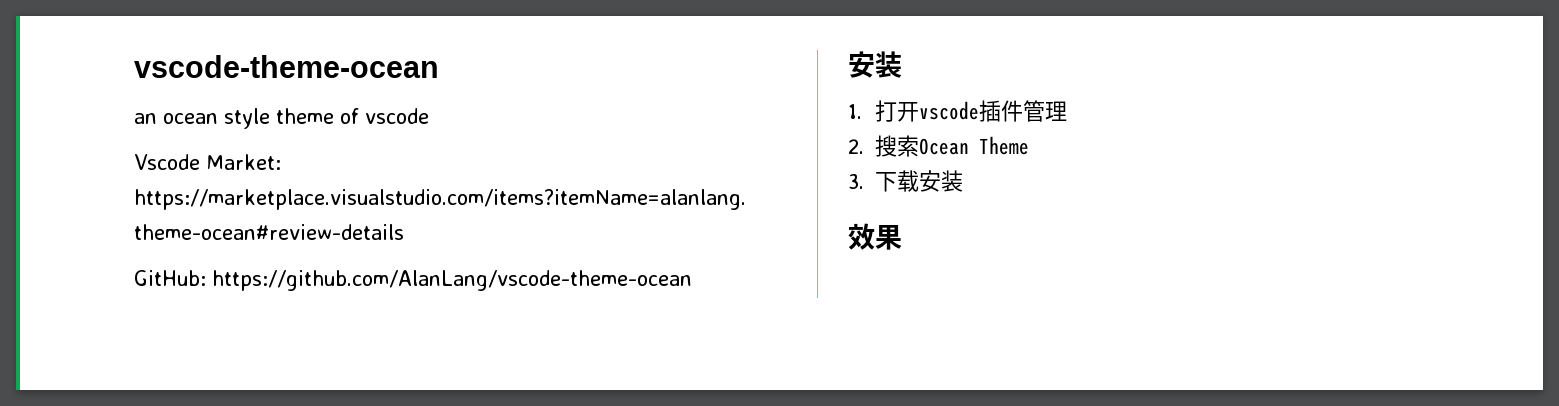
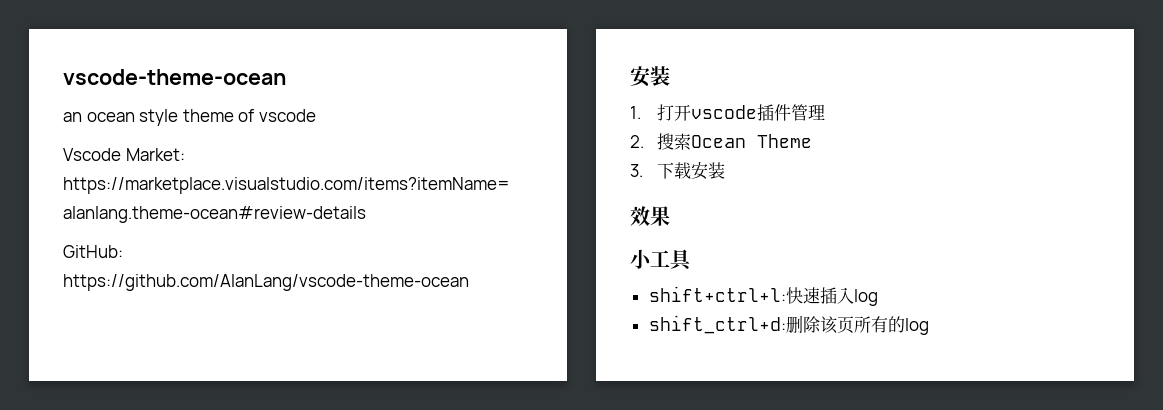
(902, 237) none -> [630,249,693,271] [648,286,878,306] [648,315,929,335] // 小工具 // shift+ctrl+l:快速插入log // shift_ctrl+d:删除该页所有的log

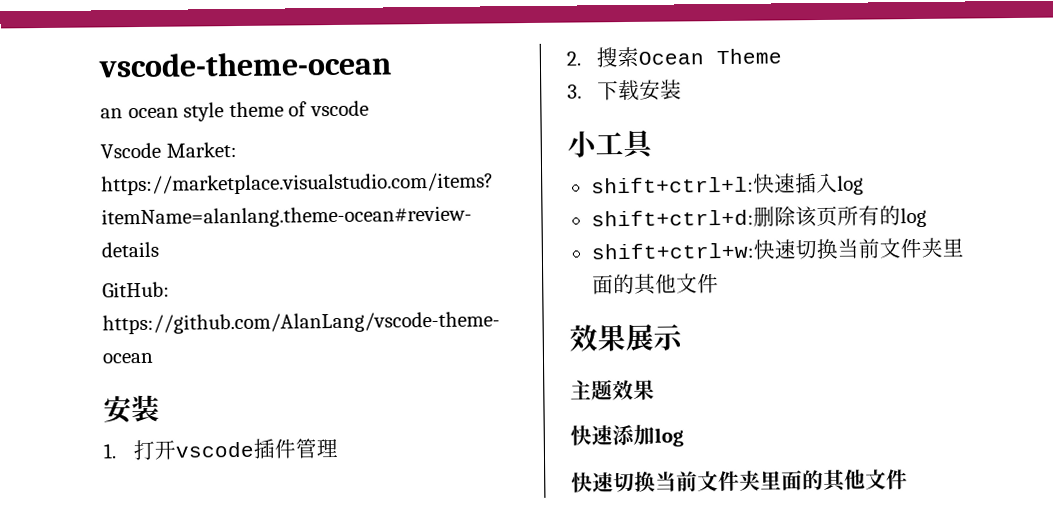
[630,206,670,226] // 效果 -> (682, 89) none
[648,315,786,334] shift_ctrl+d: -> [590,209,754,227] shift+ctrl+d:
(929, 326) none -> [590,237,964,260] [591,273,719,295] [569,323,684,352] [570,379,655,401] [570,424,684,447] [571,468,908,493] // shift+ctrl+w:快速切换当前文件夹里面的其他文件 // 效果展示 // 主题效果 // 快速添加log // 快速切换当前文件夹里面的其他文件

